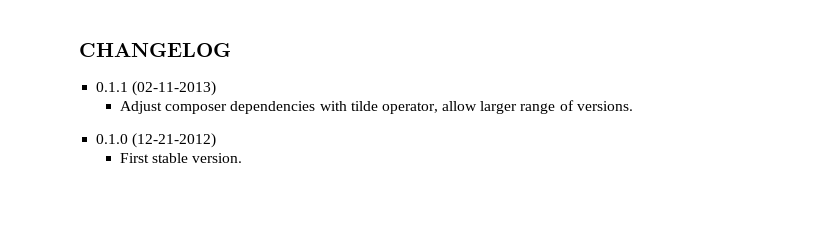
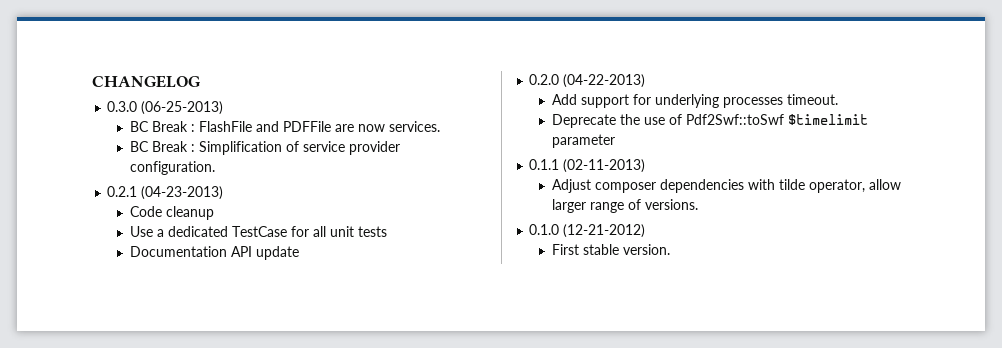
(231, 50) none -> [107,101,224,115] [129,121,440,132] [129,141,400,155] [129,161,215,175] [107,186,224,200] [129,206,214,220] [129,226,387,237] [129,246,299,260] [529,74,646,88] [551,94,838,108] [551,114,868,128] [551,134,615,148] // 0.3.0 (06-25-2013) // BC Break : FlashFile and PDFFile are now services. // BC Break : Simplification of service provider configuration. // 0.2.1 (04-23-2013) // Code cleanup // Use a dedicated TestCase for all unit tests // Documentation API update // 0.2.0 (04-22-2013) // Add support for underlying processes timeout. // Deprecate the use of Pdf2Swf::toSwf $timelimit parameter

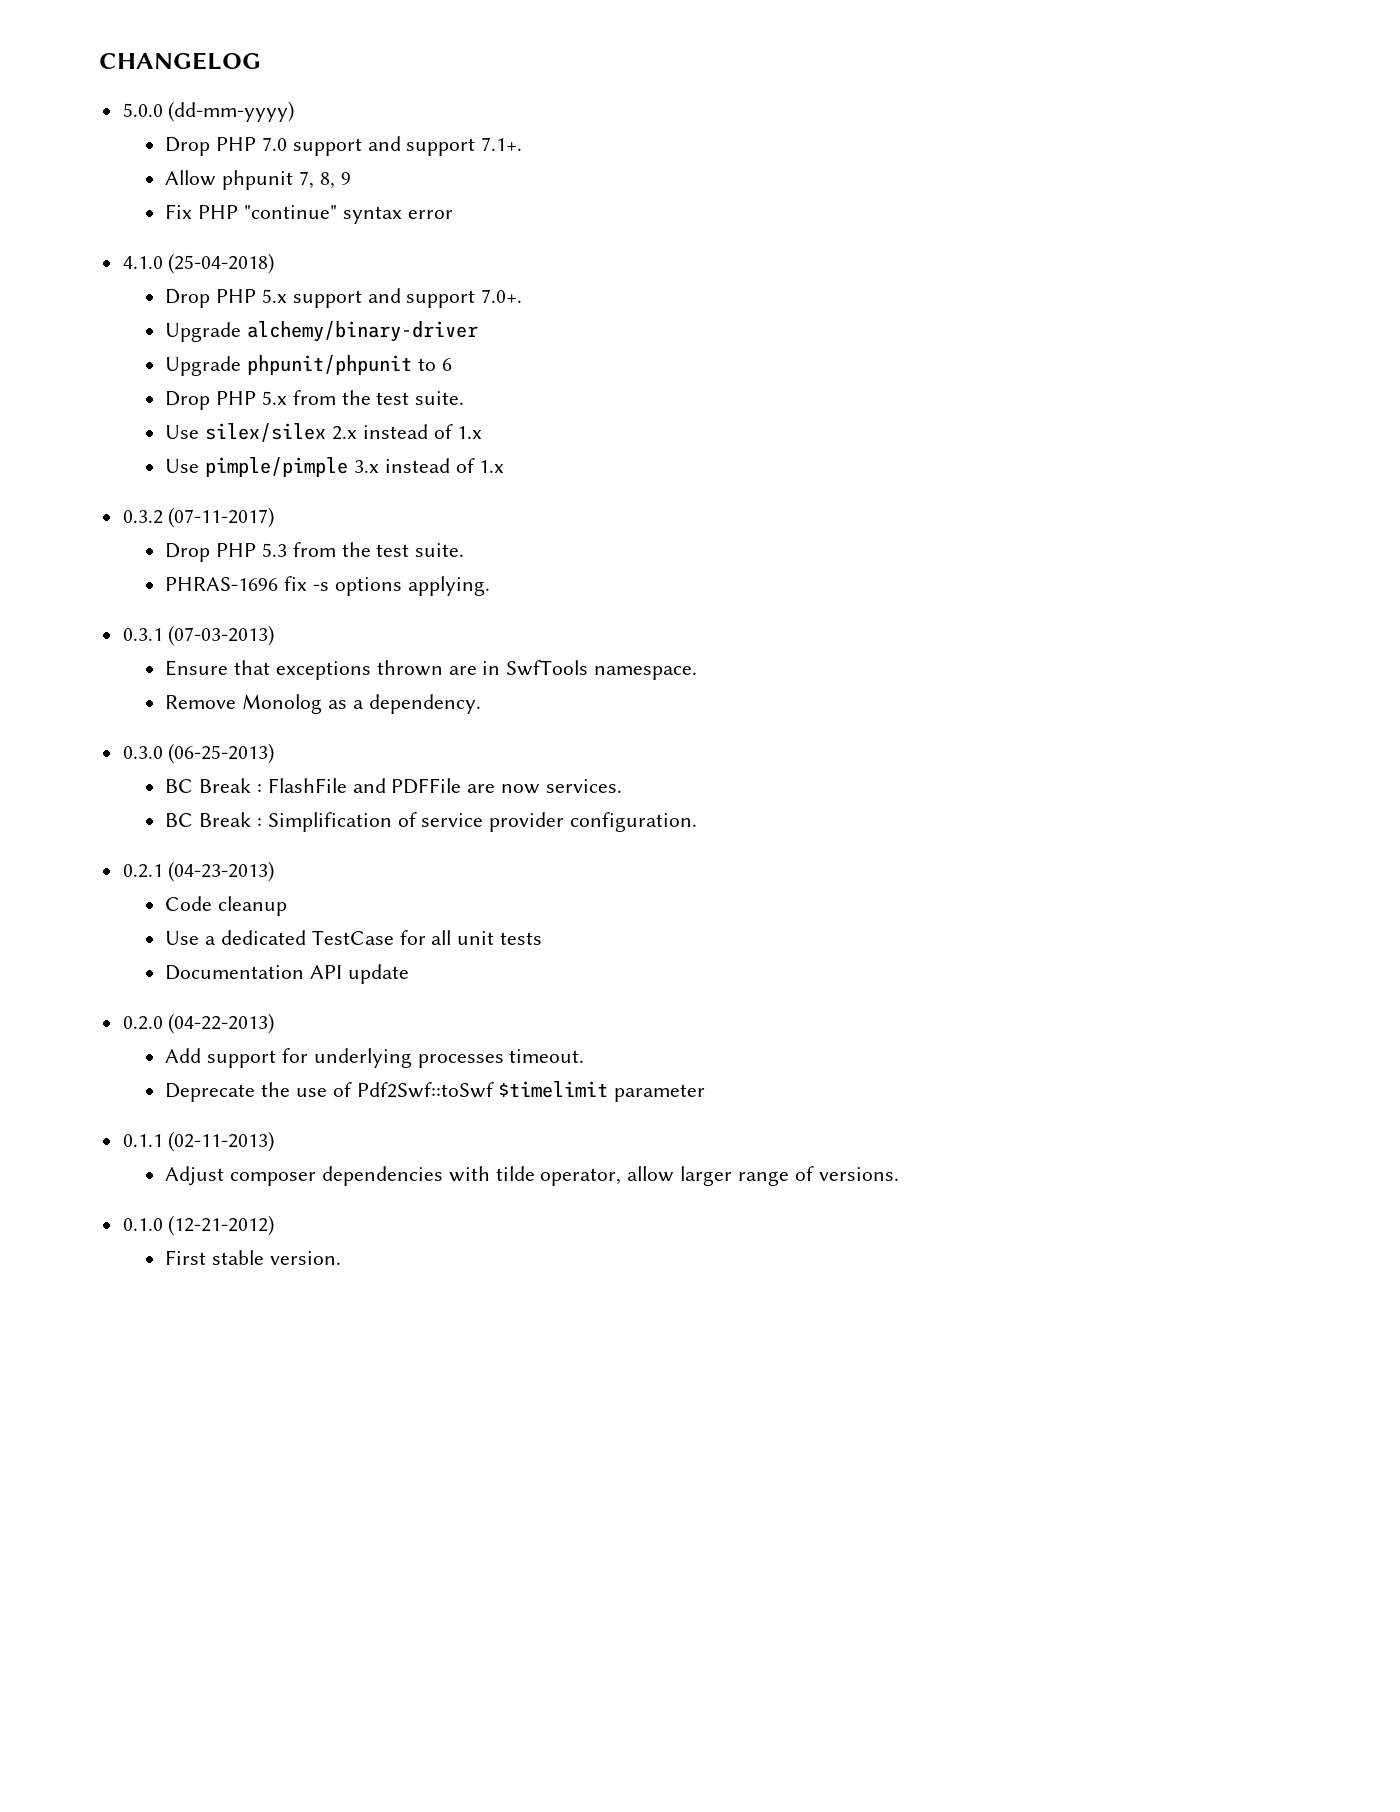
(200, 81) none -> [122,101,295,122] [165,136,523,156] [165,170,351,190] [165,204,453,224] [122,253,275,274] [165,288,523,308] [165,321,479,342] [165,355,452,376] [165,390,465,410] [165,423,483,442] [165,457,505,477] [122,507,275,528] [165,542,465,562] [165,576,490,596] [122,625,275,646] [165,660,698,680] [165,694,481,714] // 5.0.0 (dd-mm-yyyy) // Drop PHP 7.0 support and support 7.1+. // Allow phpunit 7, 8, 9 // Fix PHP "continue" syntax error // 4.1.0 (25-04-2018) // Drop PHP 5.x support and support 7.0+. // Upgrade alchemy/binary-driver // Upgrade phpunit/phpunit to 6 // Drop PHP 5.x from the test suite. // Use silex/silex 2.x instead of 1.x // Use pimple/pimple 3.x instead of 1.x // 0.3.2 (07-11-2017) // Drop PHP 5.3 from the test suite. // PHRAS-1696 fix -s options applying. // 0.3.1 (07-03-2013) // Ensure that exceptions thrown are in SwfTools namespace. // Remove Monolog as a dependency.

